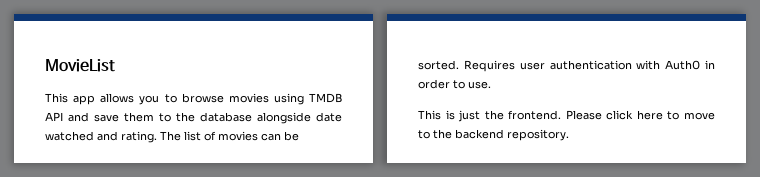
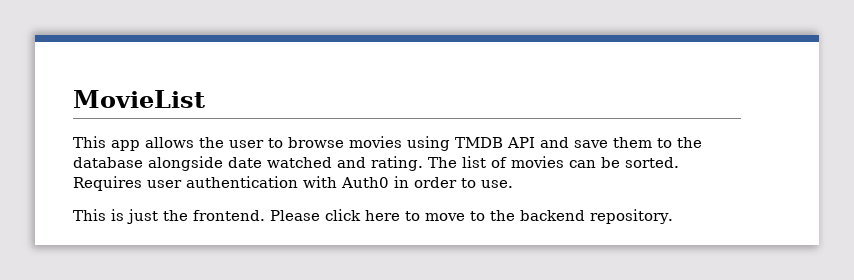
[139,95,160,105] you -> [199,137,264,148] the user

